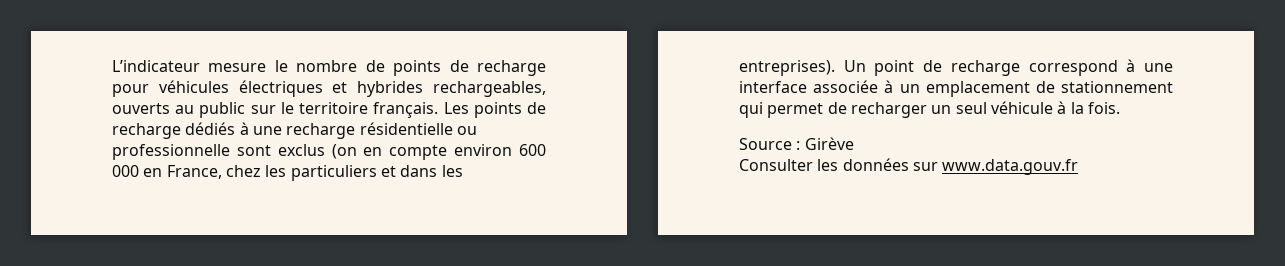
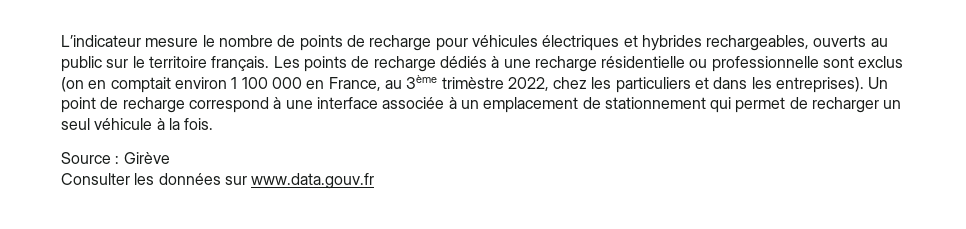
[389,144,546,160] [112,165,222,179] compte environ 600 000 en France, -> [110,75,549,93] comptait environ 1 100 000 en France, au 3ème trimèstre 2022,

